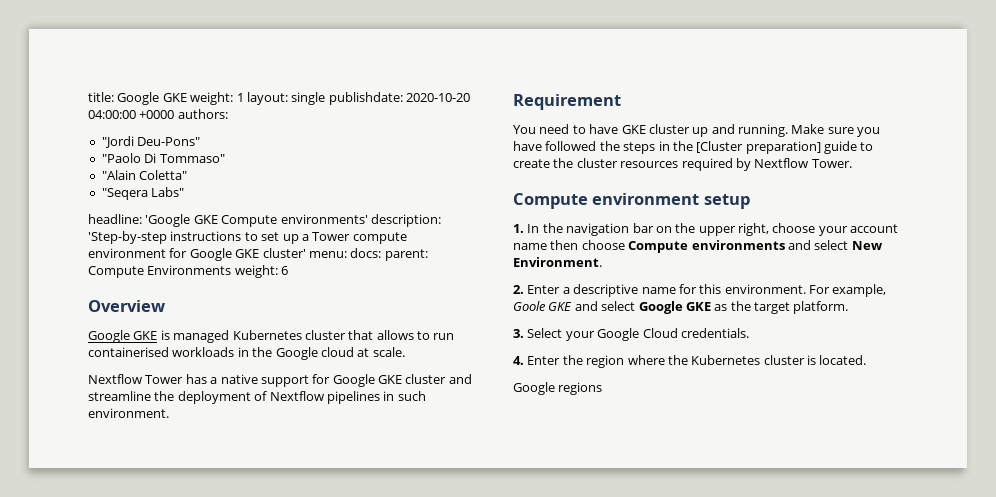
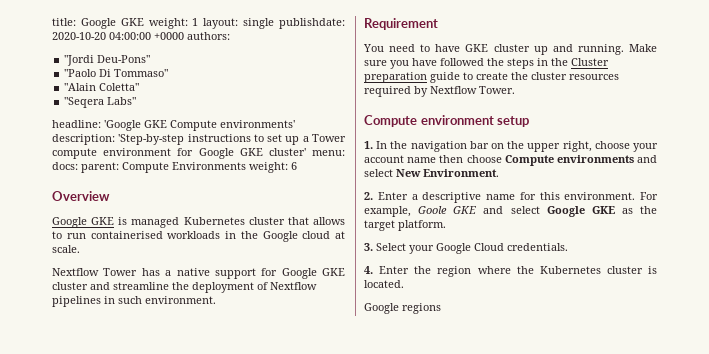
[696,141,821,154] [Cluster preparation] -> [571,58,609,66] [364,72,427,83] Cluster preparation

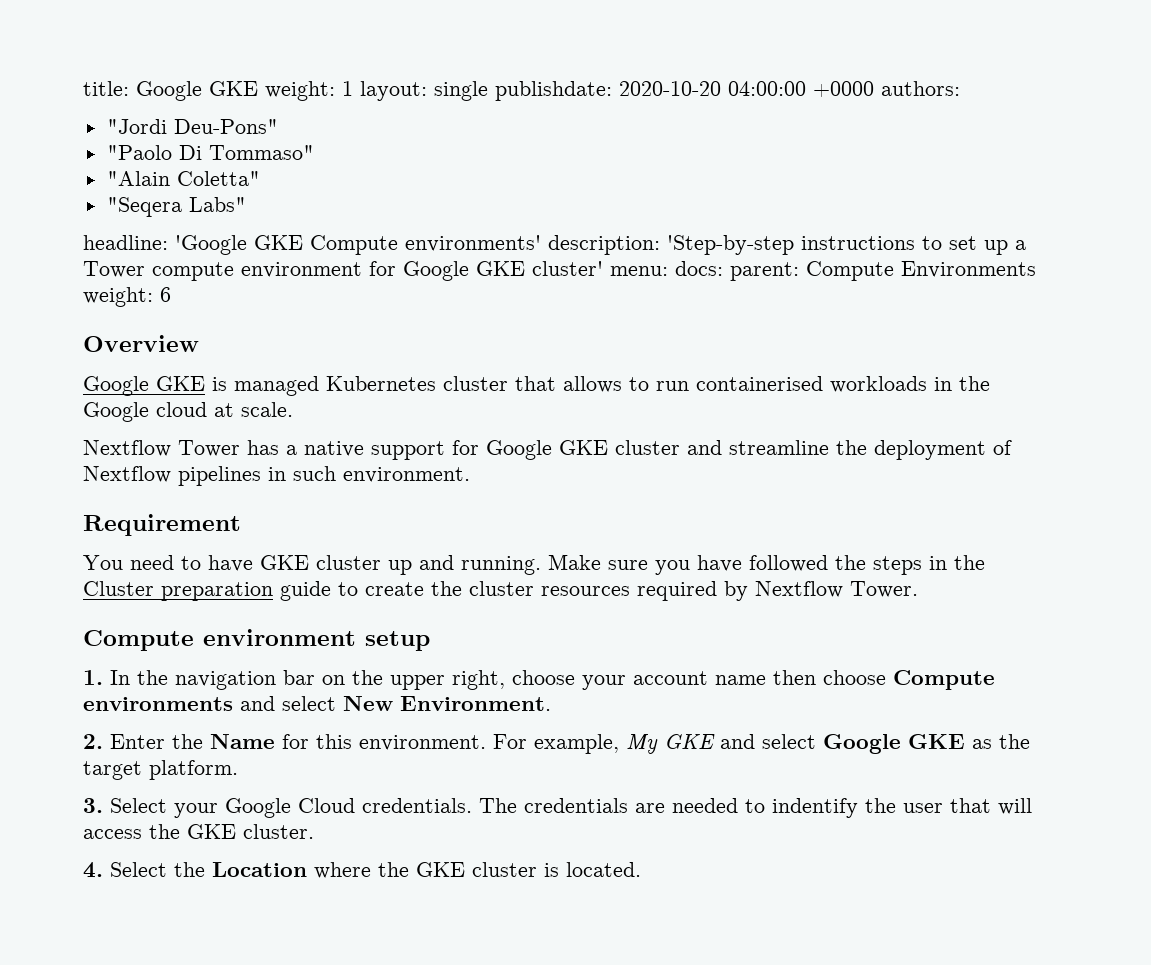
[411,192,515,203] a descriptive name -> [172,734,275,749] the Name
[418,206,448,214] Goole -> [626,734,658,754] My
[364,266,472,277] // 4. Enter the region -> [479,798,1032,818] [83,824,314,839] [83,862,307,878] The credentials are needed to indentify the user that will access the GKE cluster. // 4. Select the Location
[539,266,601,274] Kubernetes -> [416,862,465,877] GKE
[364,303,441,314] // Google regions -> (641, 869) none

